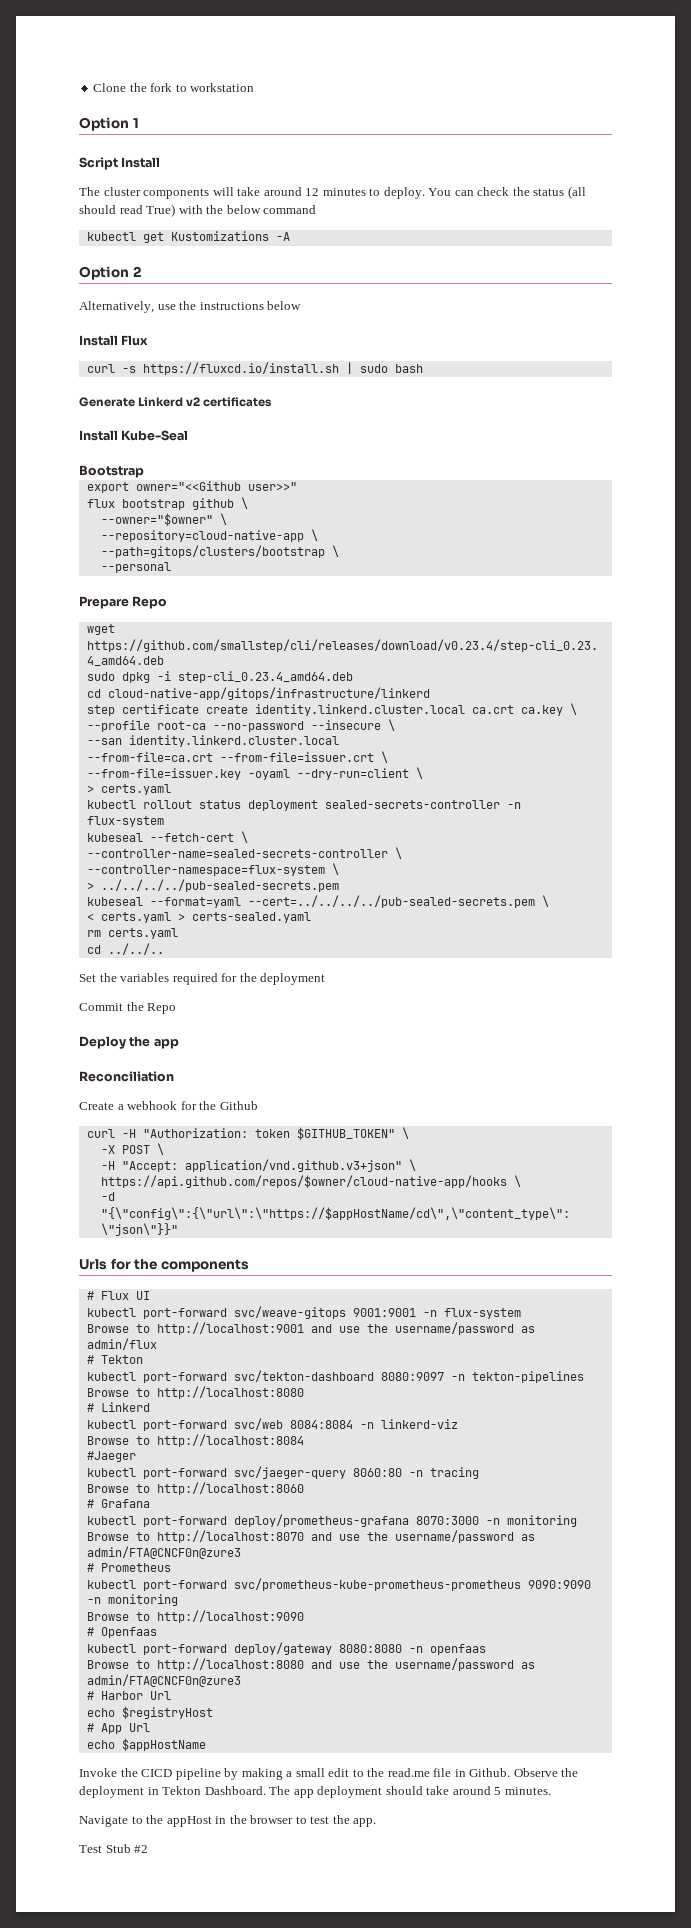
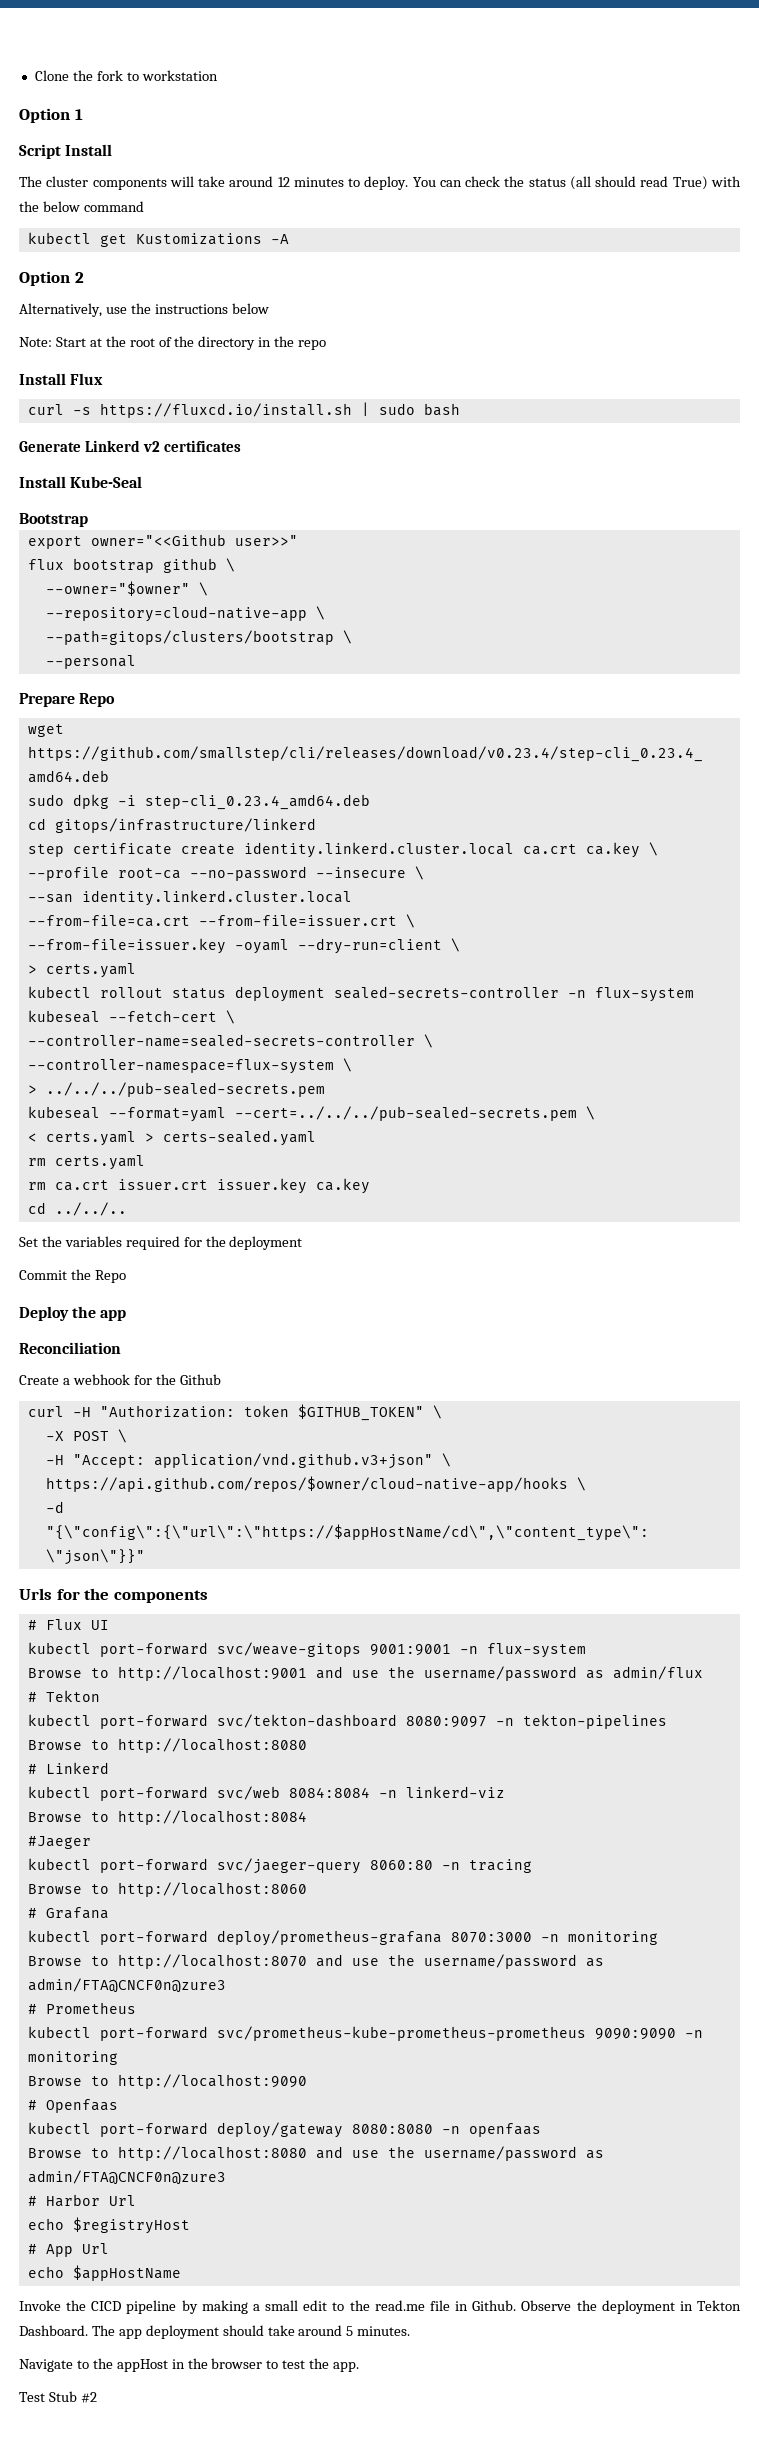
(302, 305) none -> [19,336,327,350] // Note: Start at the root of the directory in the repo
[107,687,430,700] cloud-native-app/gitops/infrastructure/linkerd -> [54,818,316,833] gitops/infrastructure/linkerd
[100,879,339,892] ../../../../pub-sealed-secrets.pem -> [45,1082,325,1097] ../../../pub-sealed-secrets.pem
[247,895,535,908] --cert=../../../../pub-sealed-secrets.pem -> [234,1106,577,1121] --cert=../../../pub-sealed-secrets.pem
(178, 933) none -> [27,1178,370,1194] // rm ca.crt issuer.crt issuer.key ca.key

